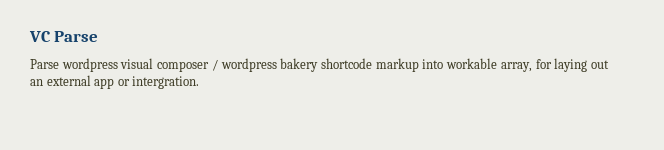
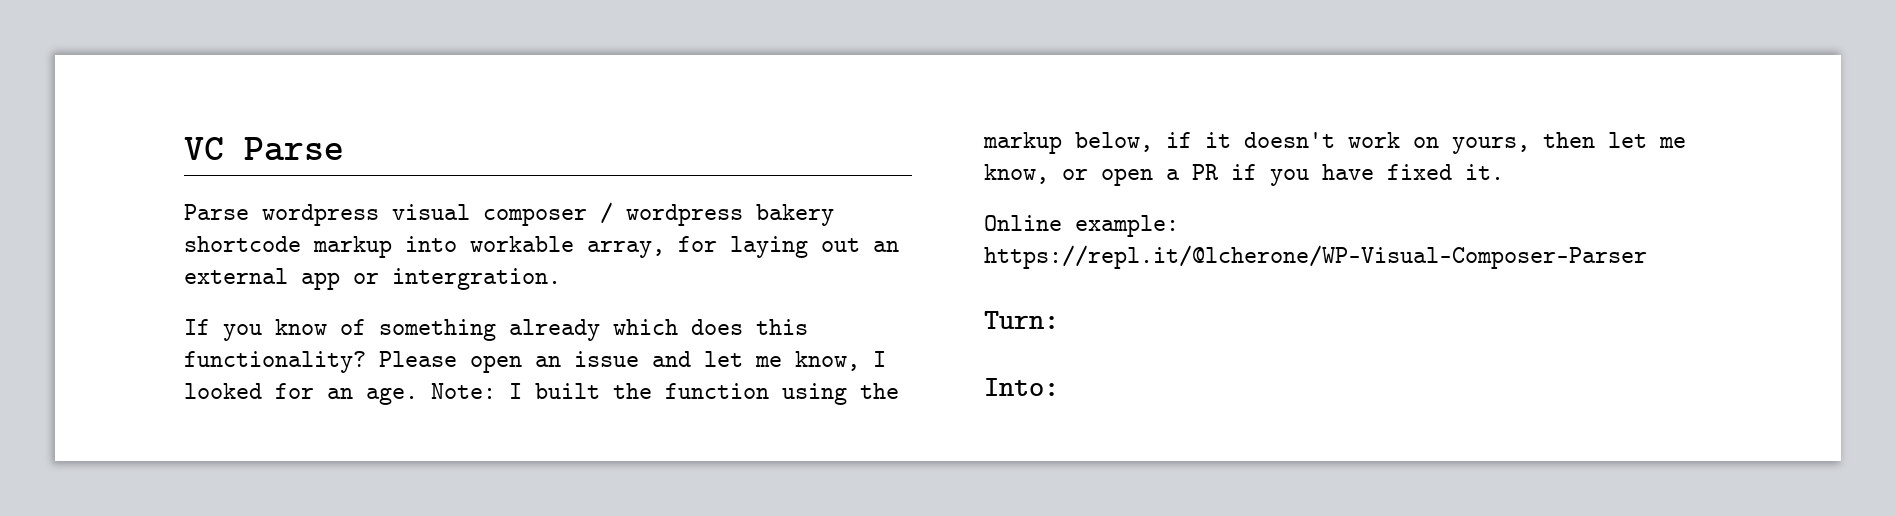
(200, 82) none -> [184,319,808,341] [184,351,886,373] [184,383,899,405] [983,132,1686,154] [984,164,1504,186] [984,215,1179,237] [984,245,1647,269] [984,311,1059,329] [984,378,1059,396] // If you know of something already which does this functionality? Please open an issue and let me know, I looked for an age. Note: I built the function using the markup below, if it doesn't work on yours, then let me know, or open a PR if you have fixed it. // Online example: https://repl.it/@lcherone/WP-Visual-Composer-Parser // Turn: // Into:

